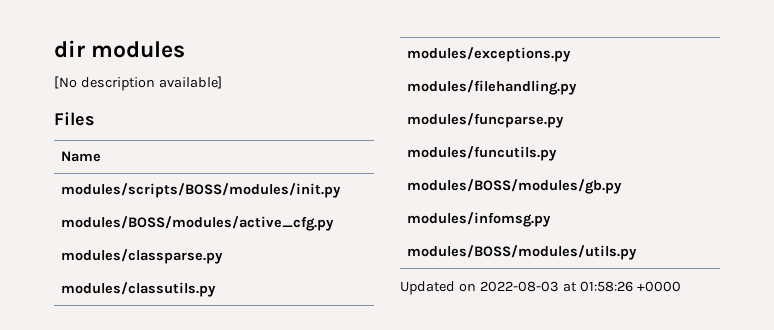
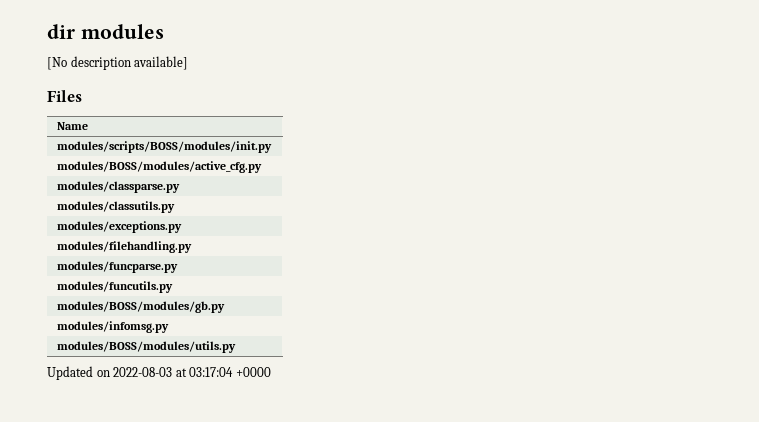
[579,281,633,292] 01:58:26 -> [189,367,234,377] 03:17:04

